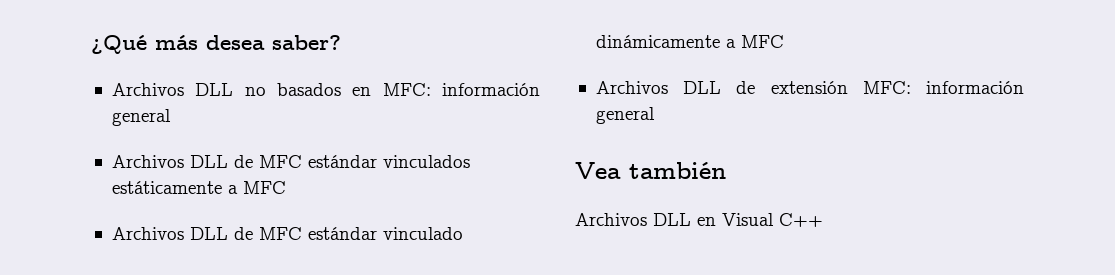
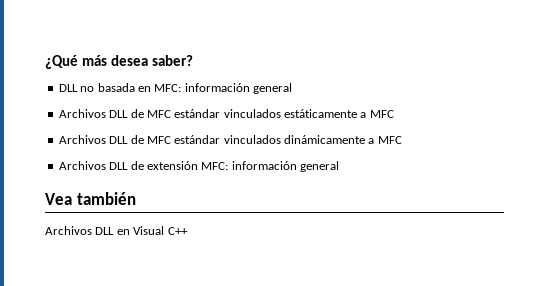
[111,83,184,96] Archivos -> (193, 60) none
[276,83,341,96] basados -> [97,83,135,92] basada
[382,227,463,240] vinculado -> [223,135,281,144] vinculados

